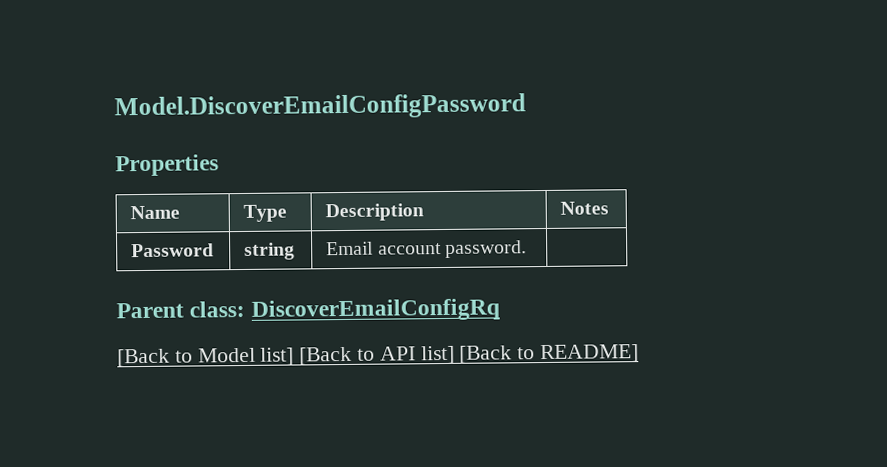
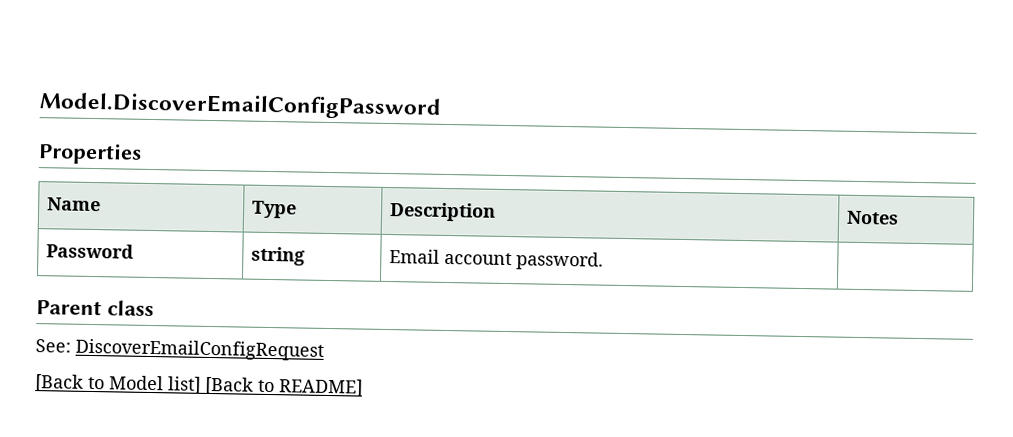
[189,298,500,322] class: DiscoverEmailConfigRq -> [107,300,154,317] [35,338,324,361] class // See: DiscoverEmailConfigRequest
[379,345,536,365] API list] [Back to -> (275, 386) none

